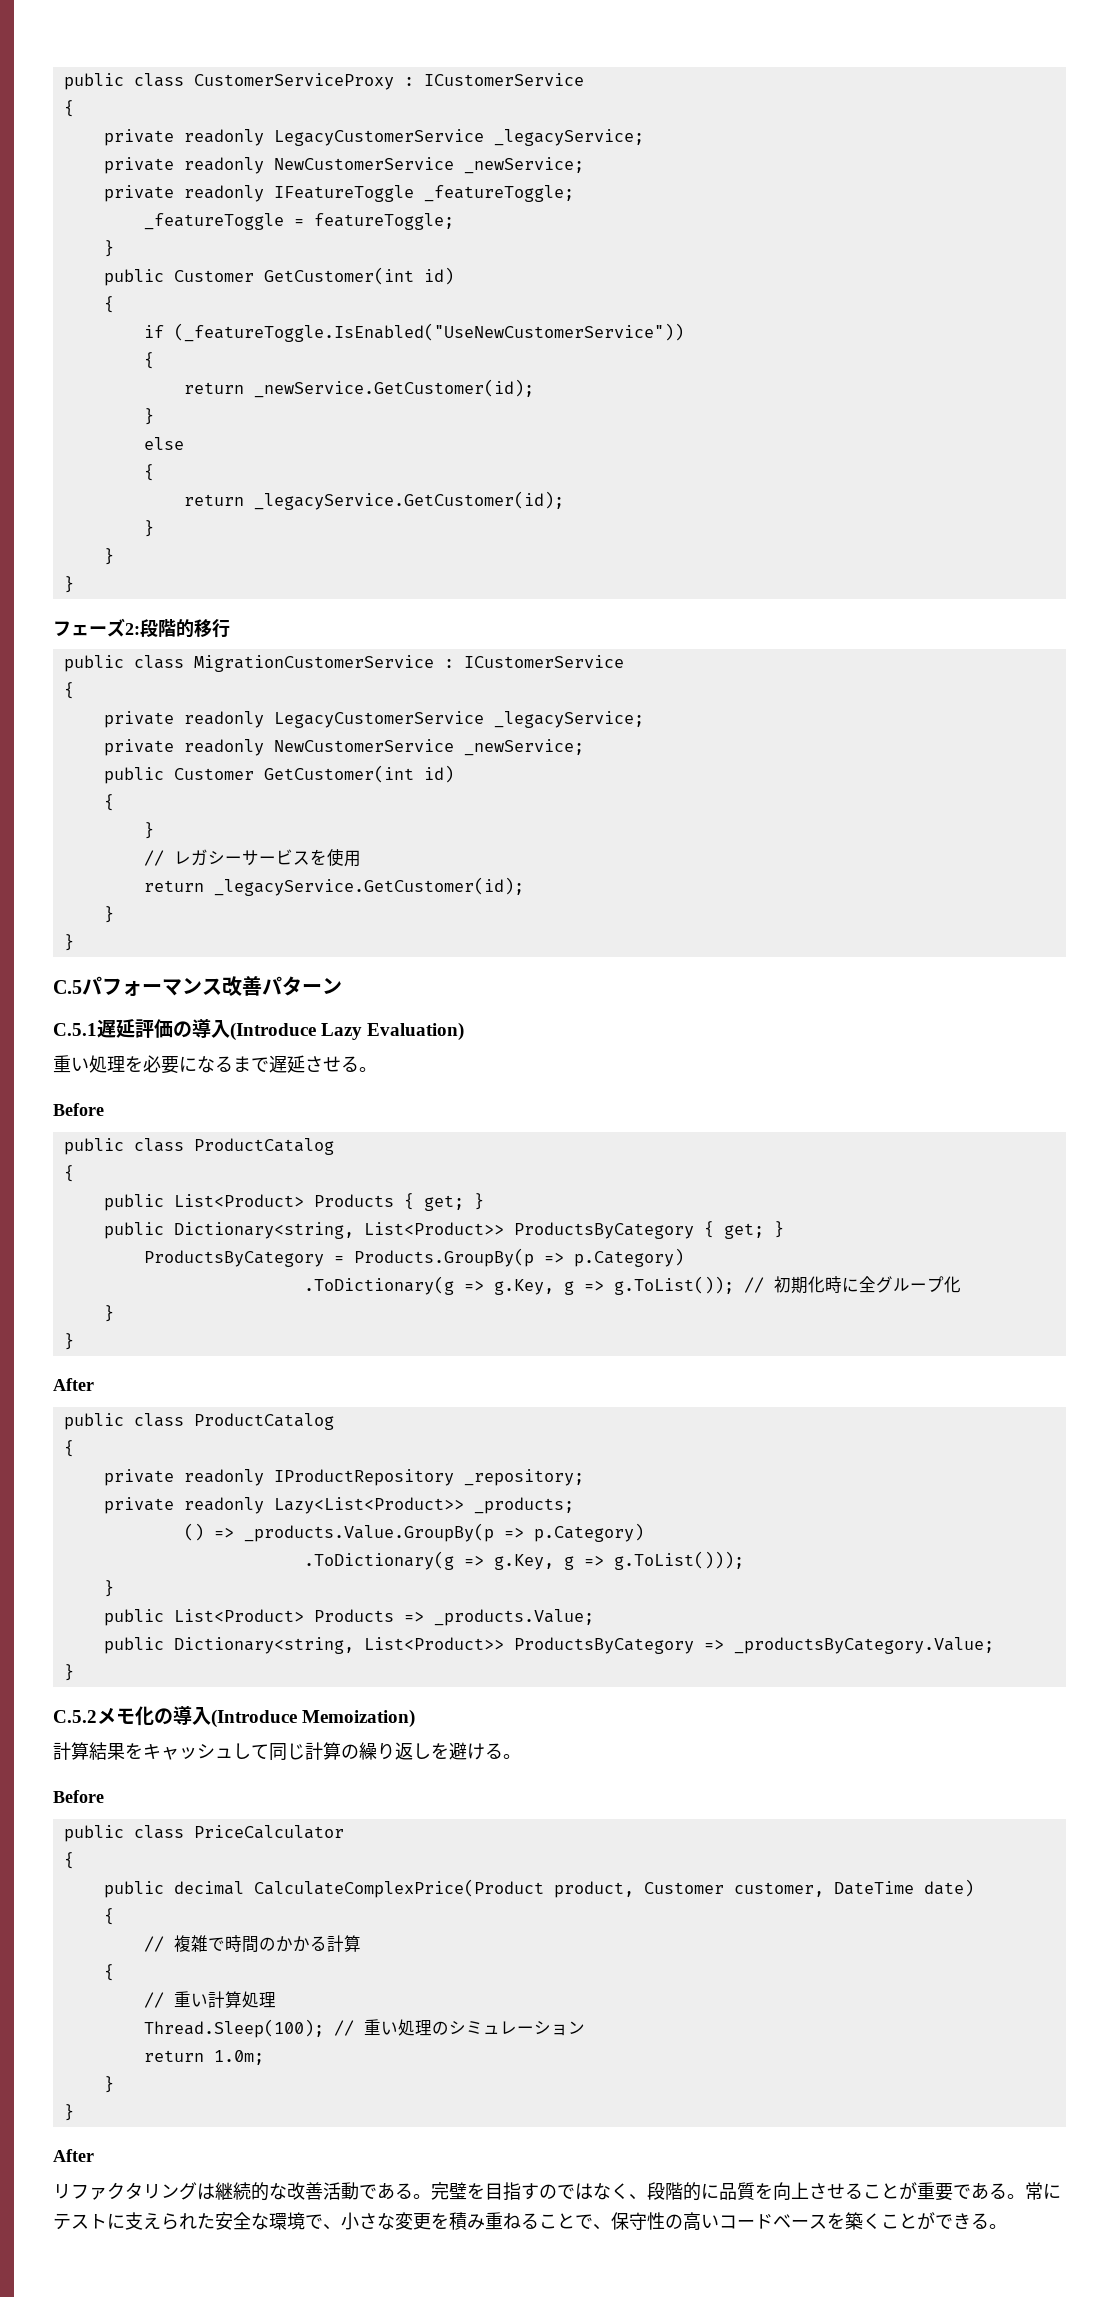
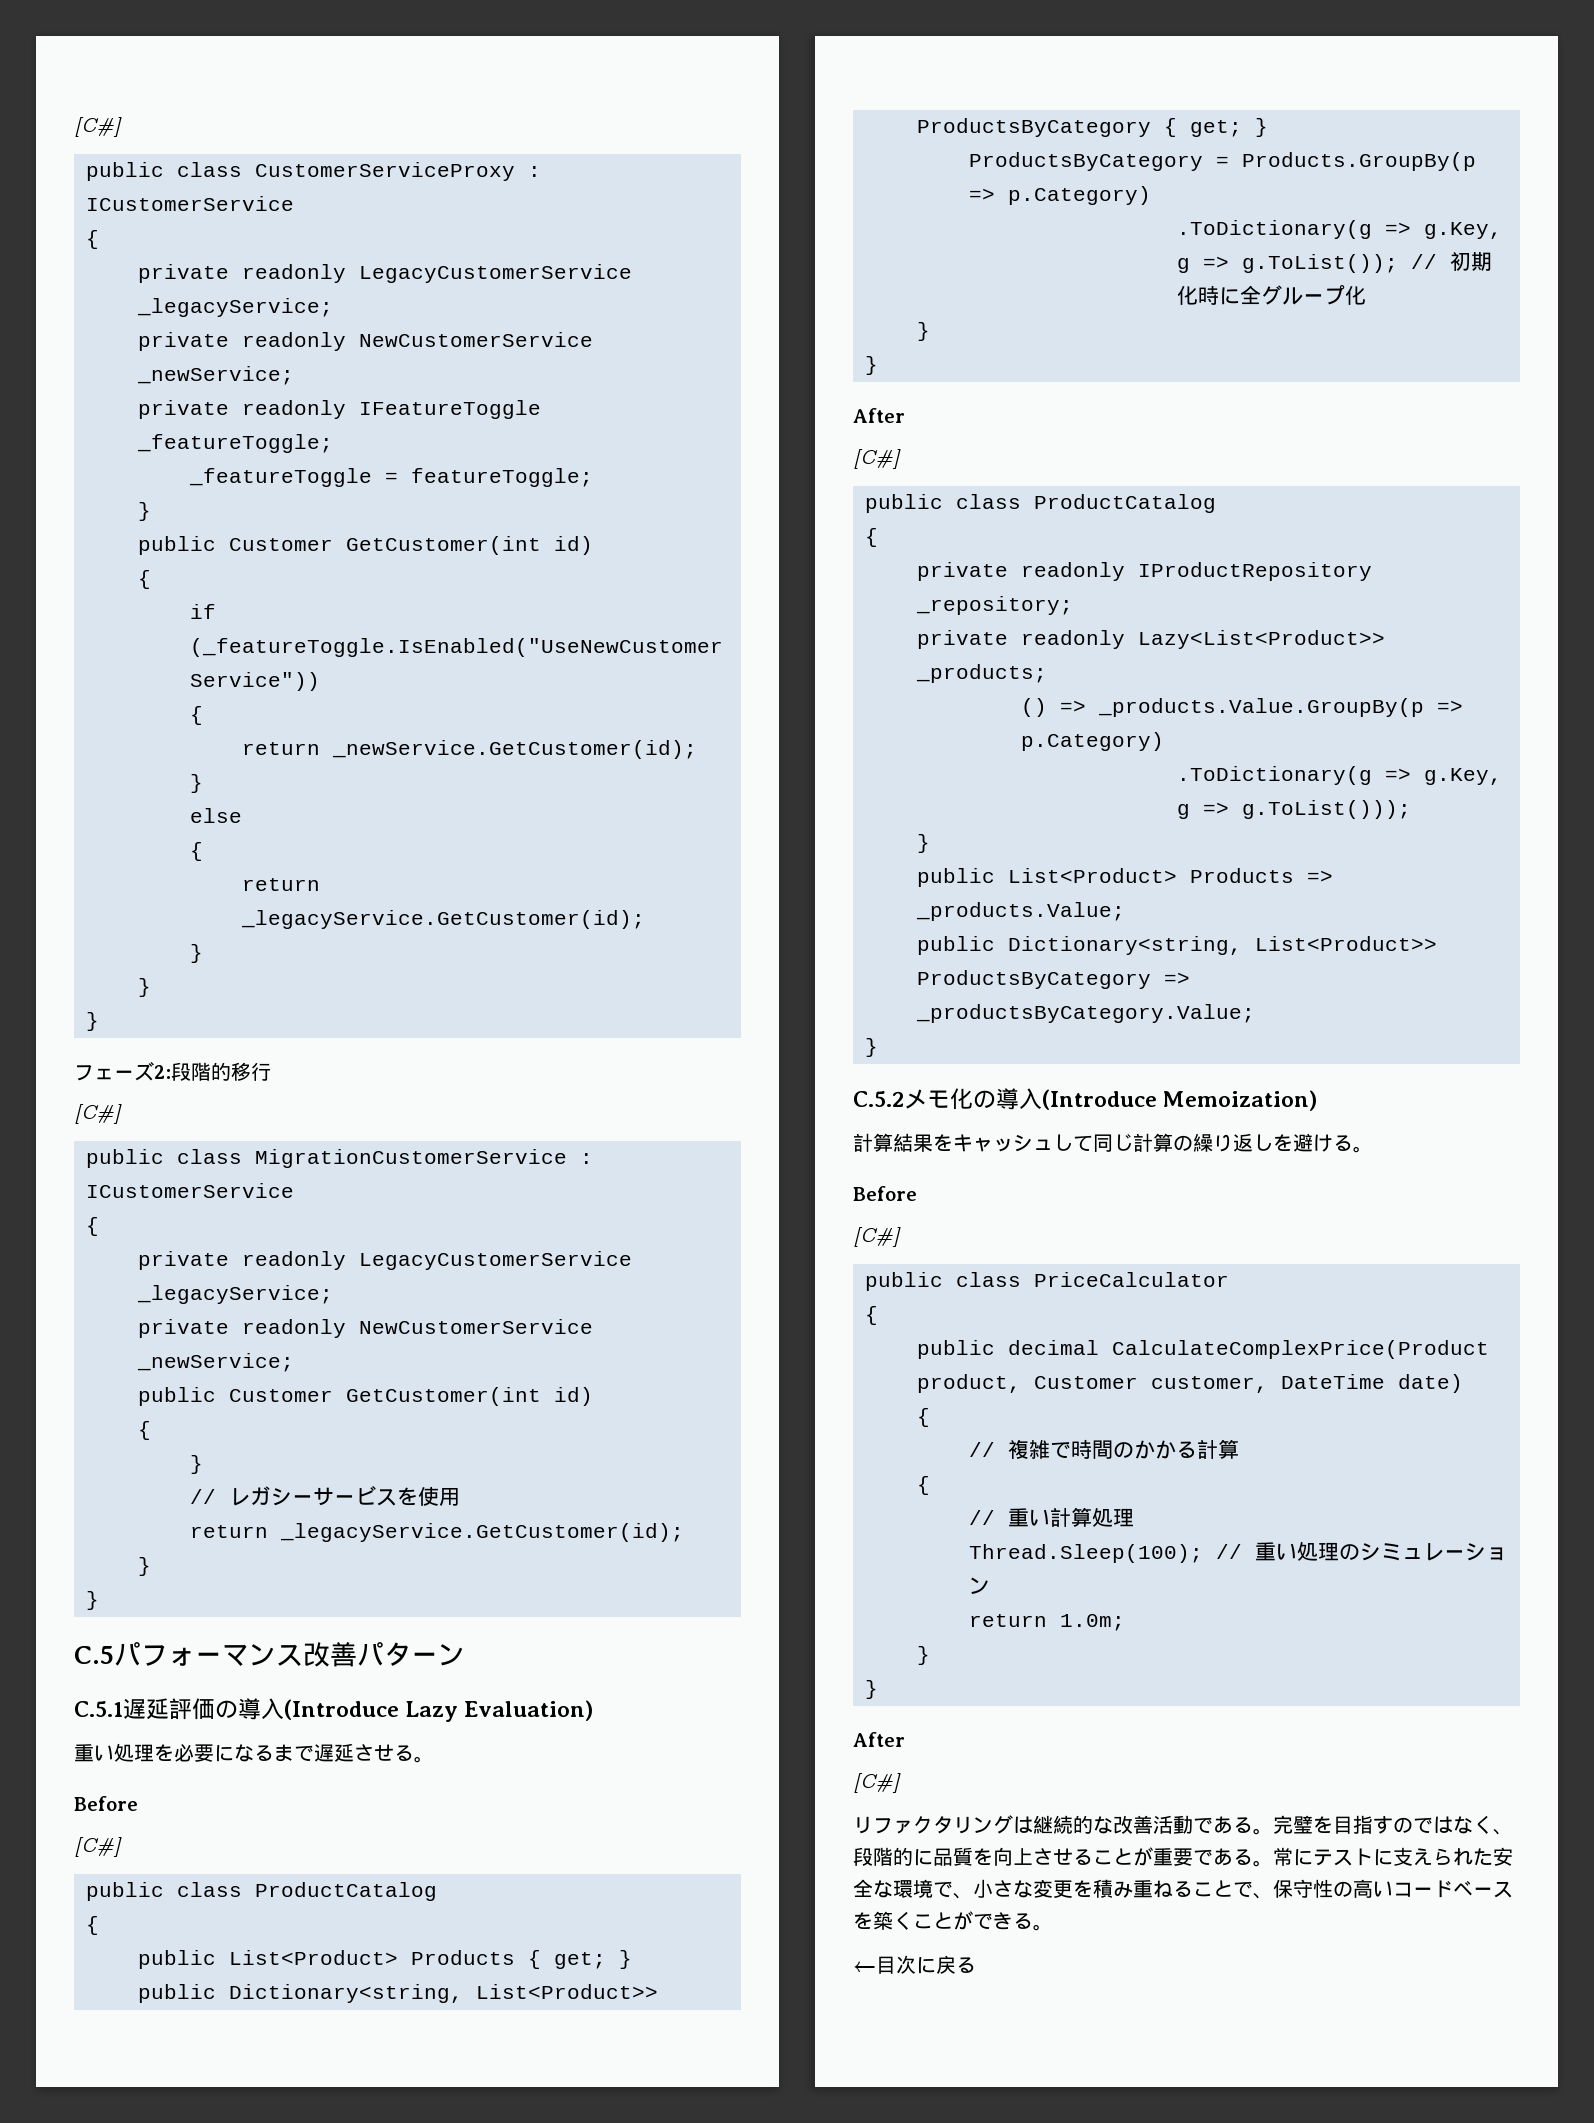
(63, 81) none -> [74,117,122,137] [C#] //
(230, 628) none -> [74,1104,122,1124] // [C#]
(104, 1109) none -> [74,1837,122,1857] // [C#]
(94, 1384) none -> [853,449,901,469] // [C#]
(104, 1796) none -> [853,1227,901,1247] // [C#]
(94, 2155) none -> [853,1773,901,1793] // [C#]
(1007, 2226) none -> [853,1955,976,1974] // ←目次に戻る

